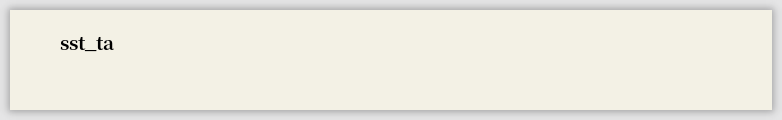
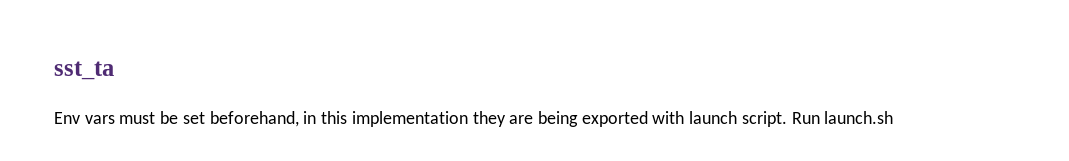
(115, 44) none -> [54,111,894,127] // Env vars must be set beforehand, in this implementation they are being exported with launch script. Run launch.sh

